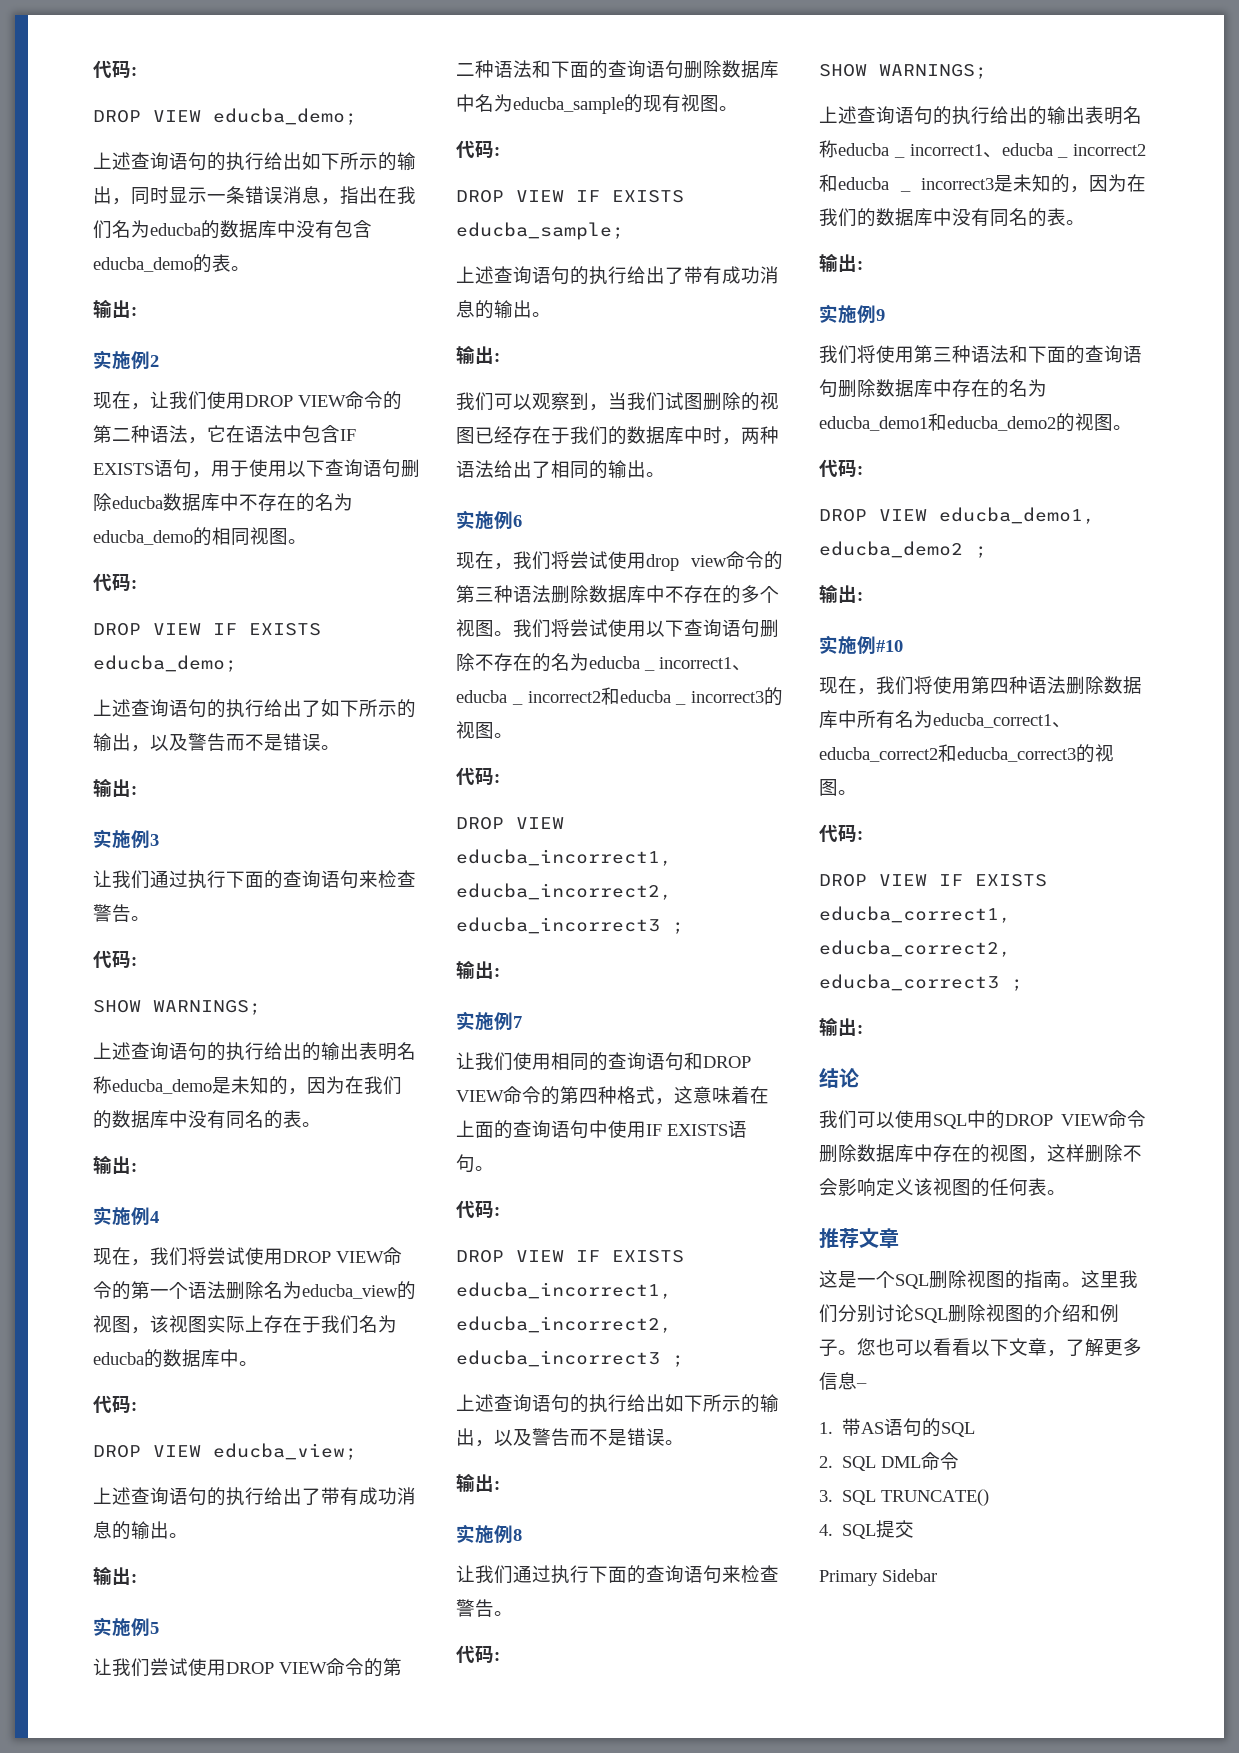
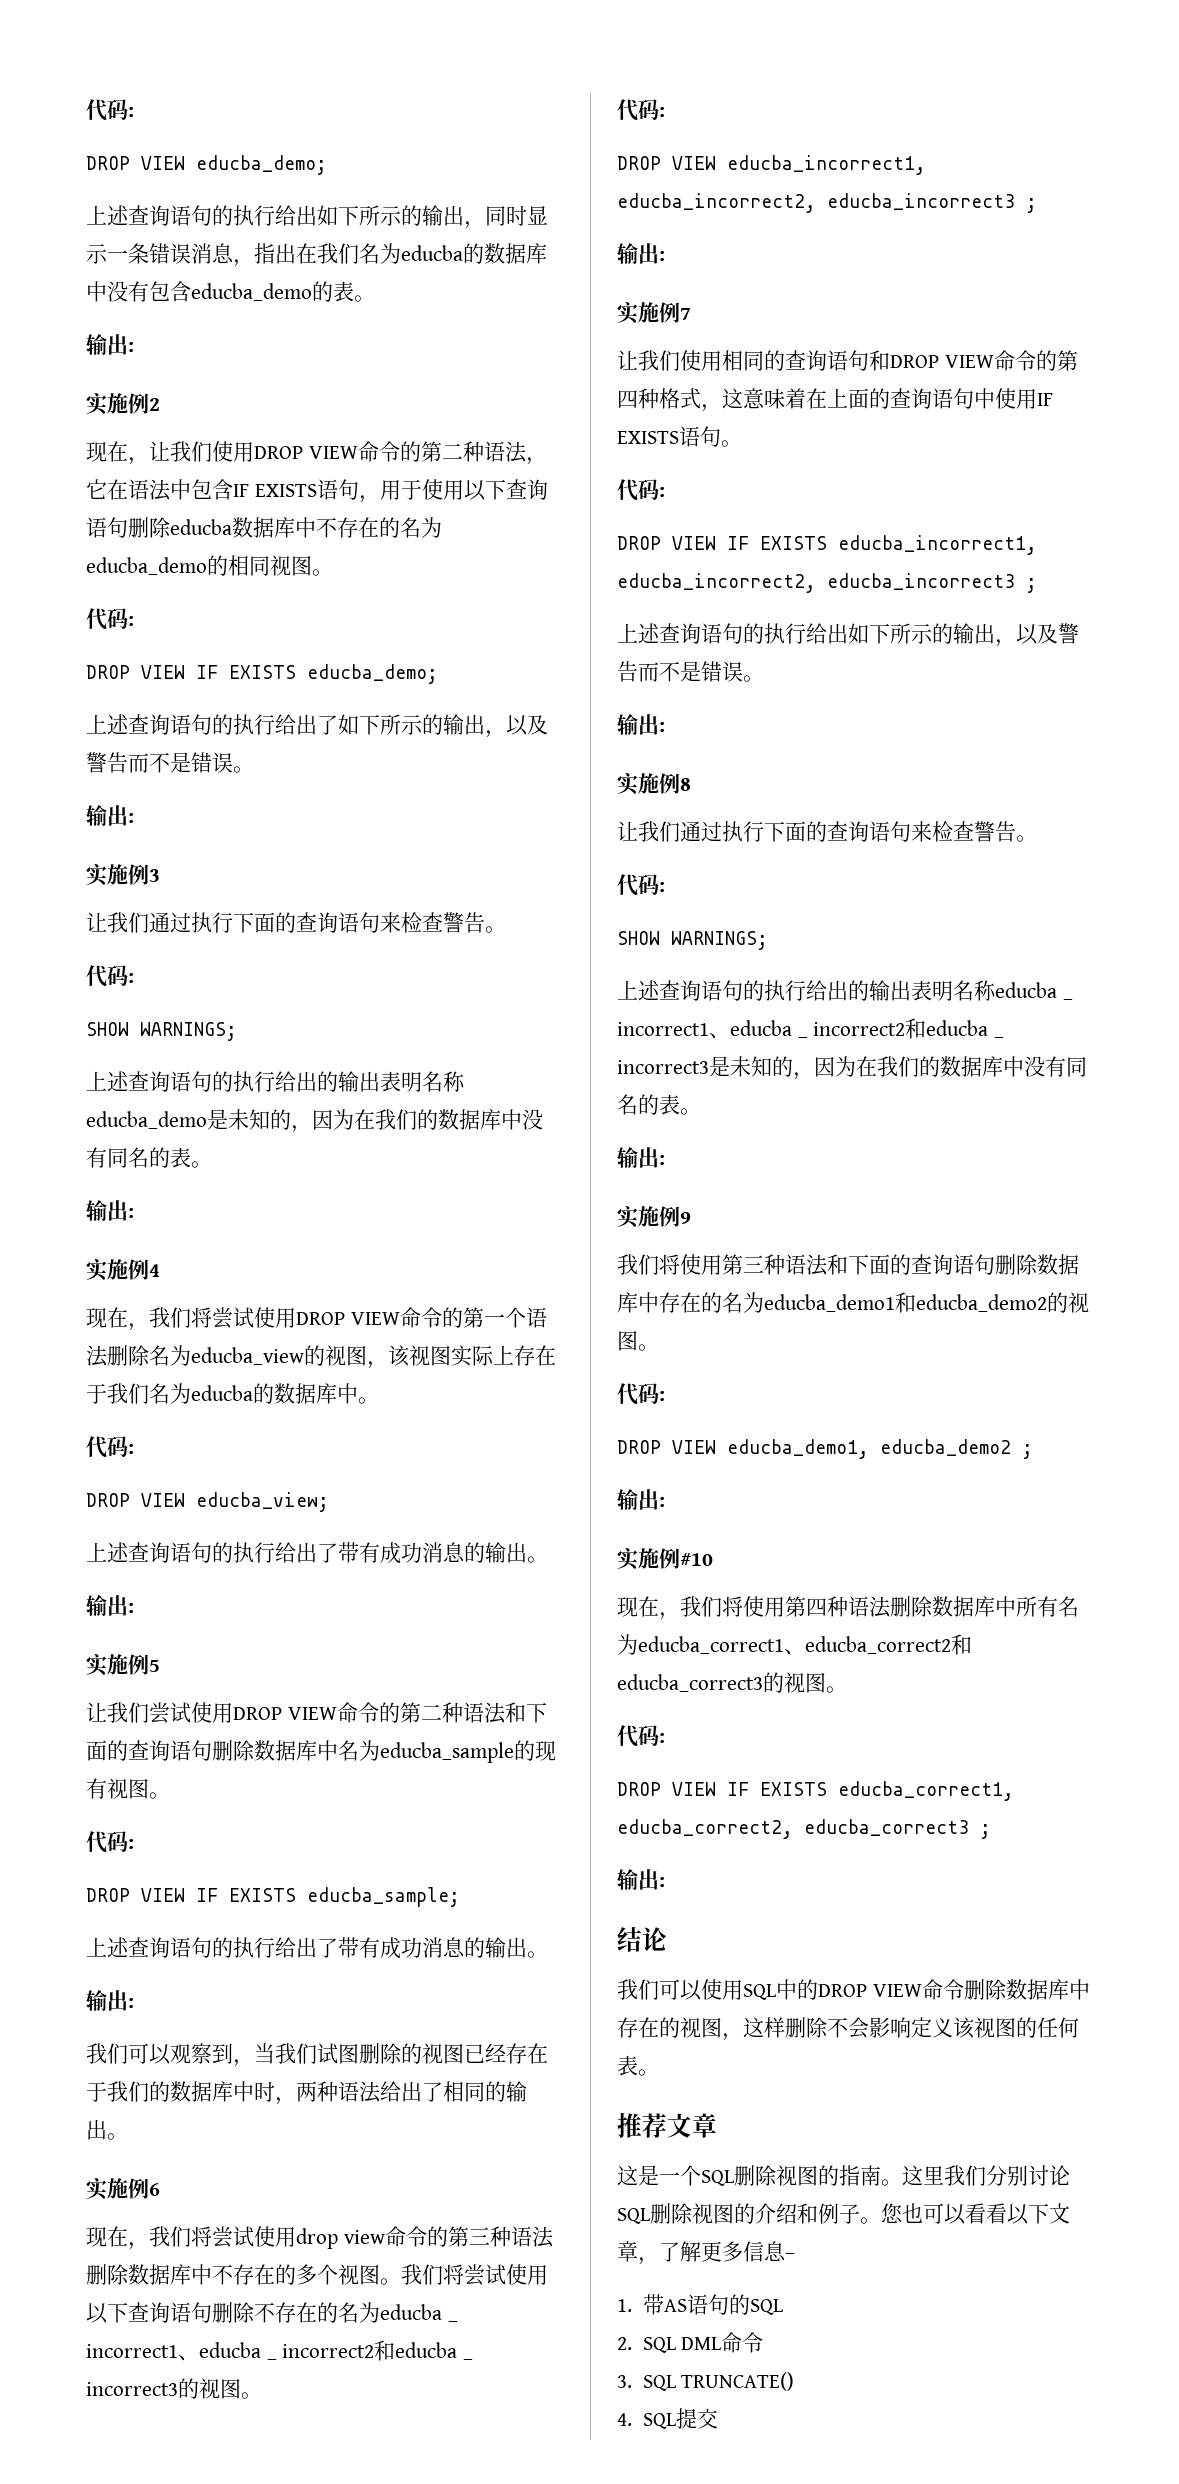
[819,1569,937,1586] // Primary Sidebar -> (718, 2418) none

